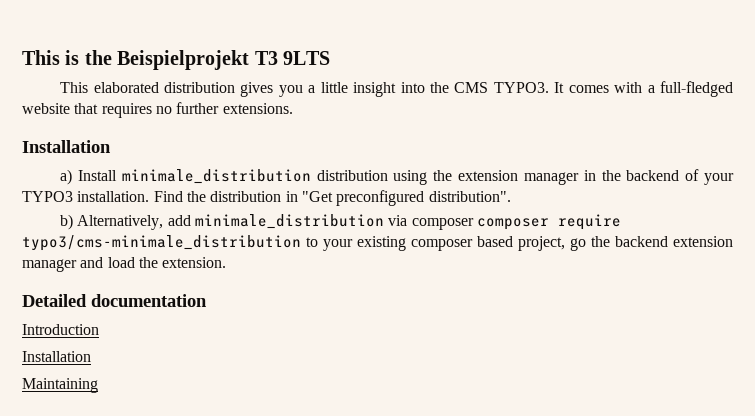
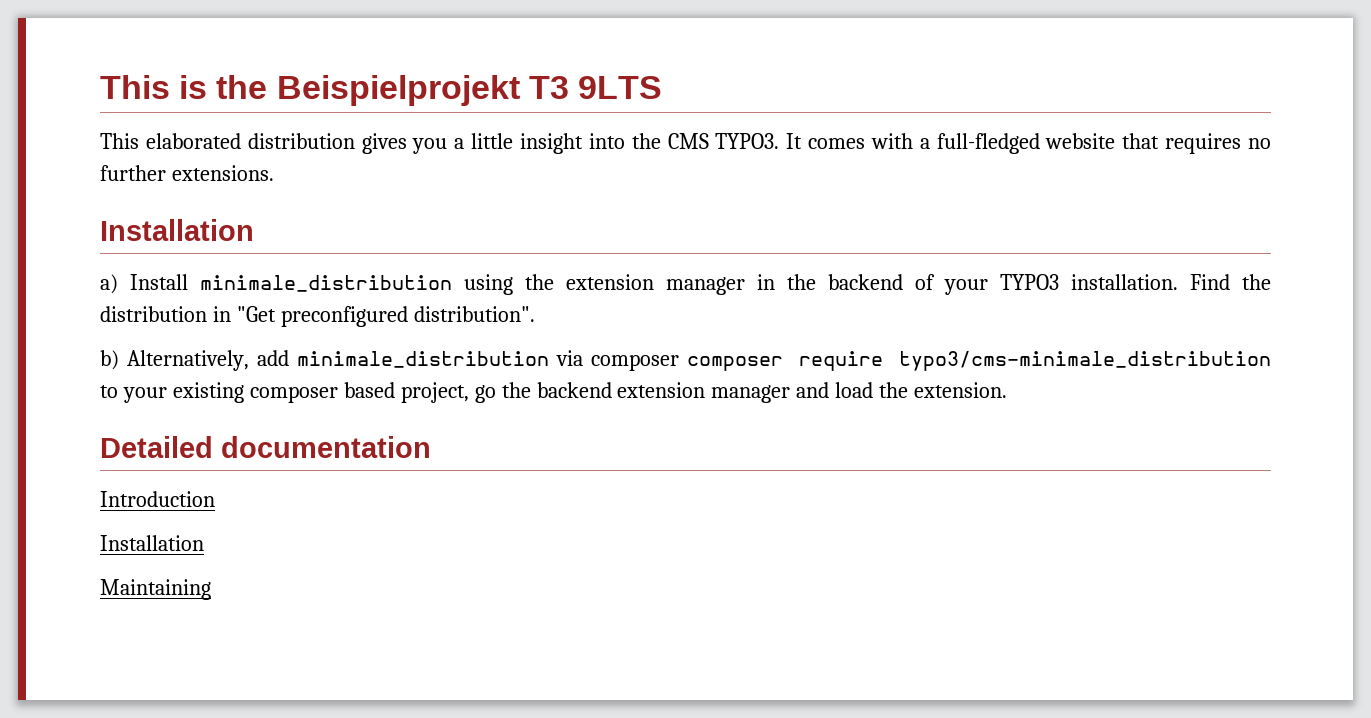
[316,170,388,181] distribution -> (452, 283) none

